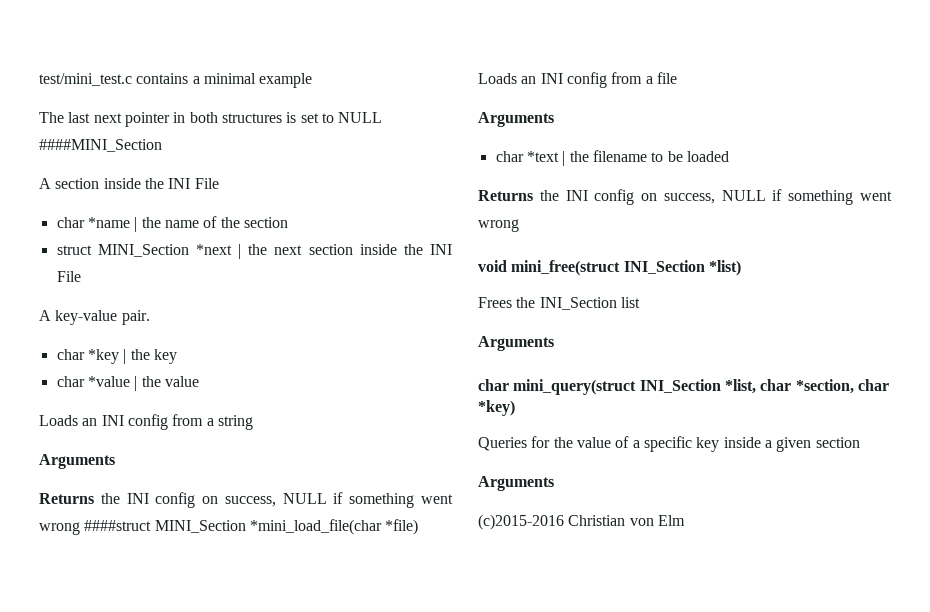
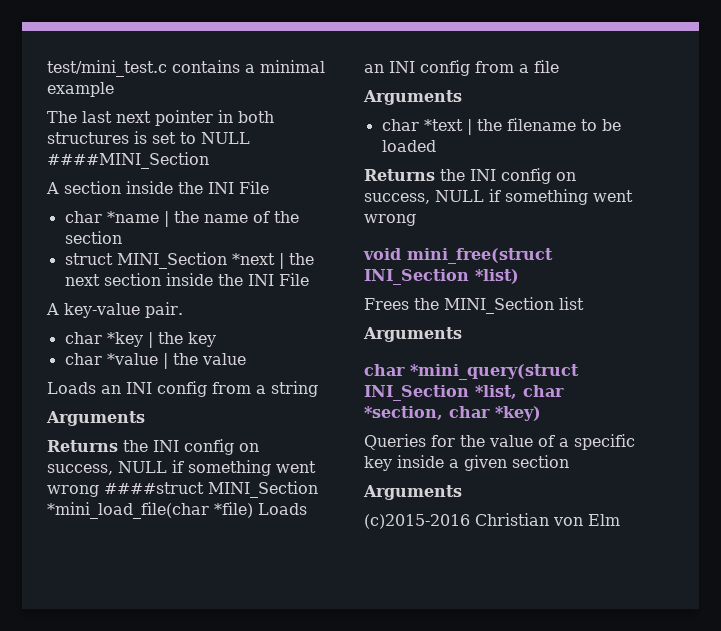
[539,297,617,310] INI_Section -> [444,297,554,314] MINI_Section
[513,379,637,395] mini_query(struct -> [410,364,579,380] *mini_query(struct

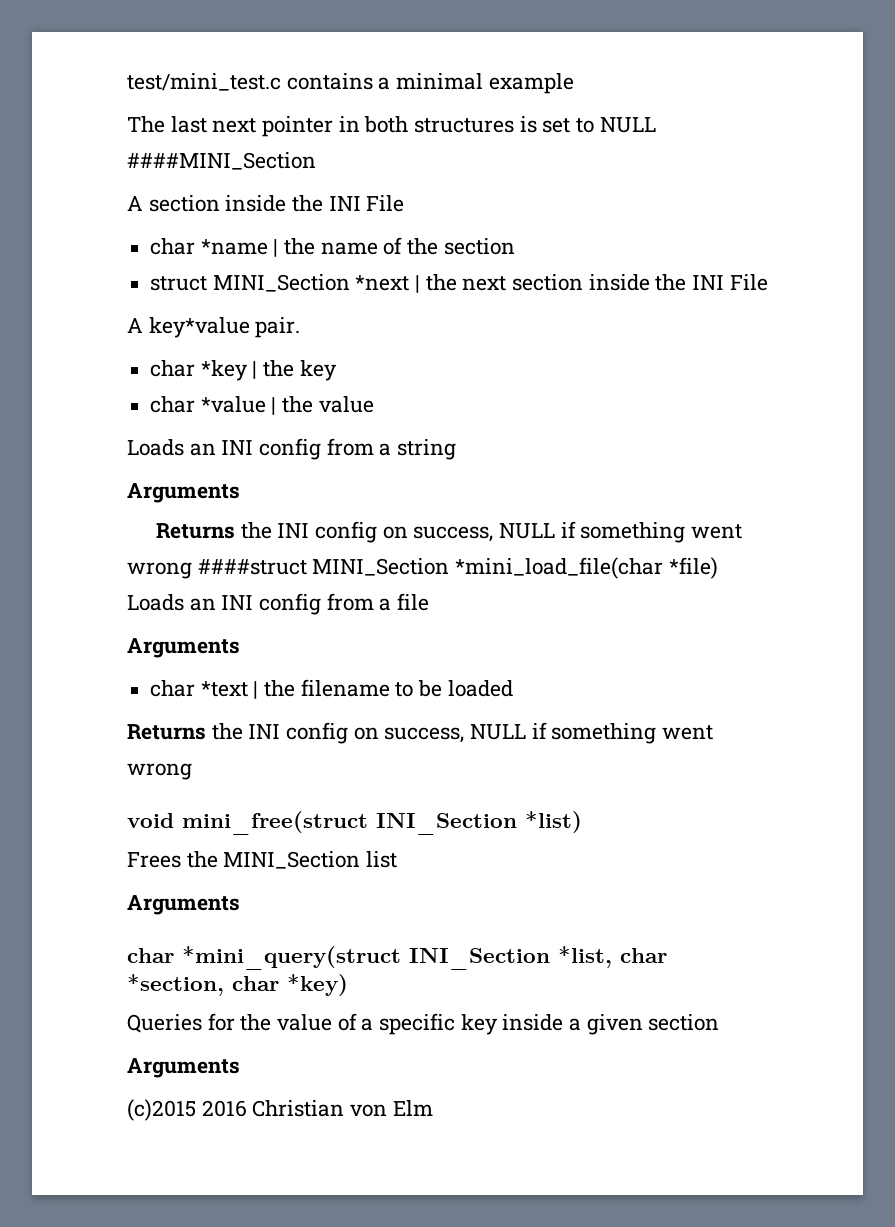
[64,303,140,318] key-value -> [148,317,250,338] key*value
[364,514,470,529] (c)2015-2016 -> [127,1099,247,1121] (c)2015 2016

